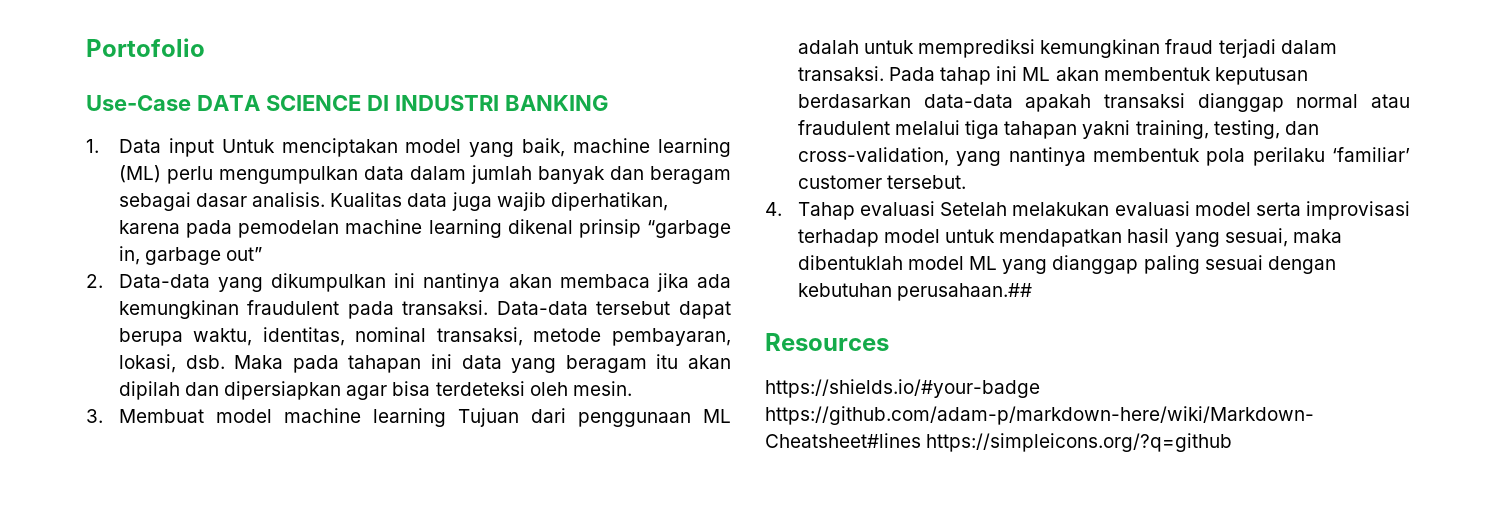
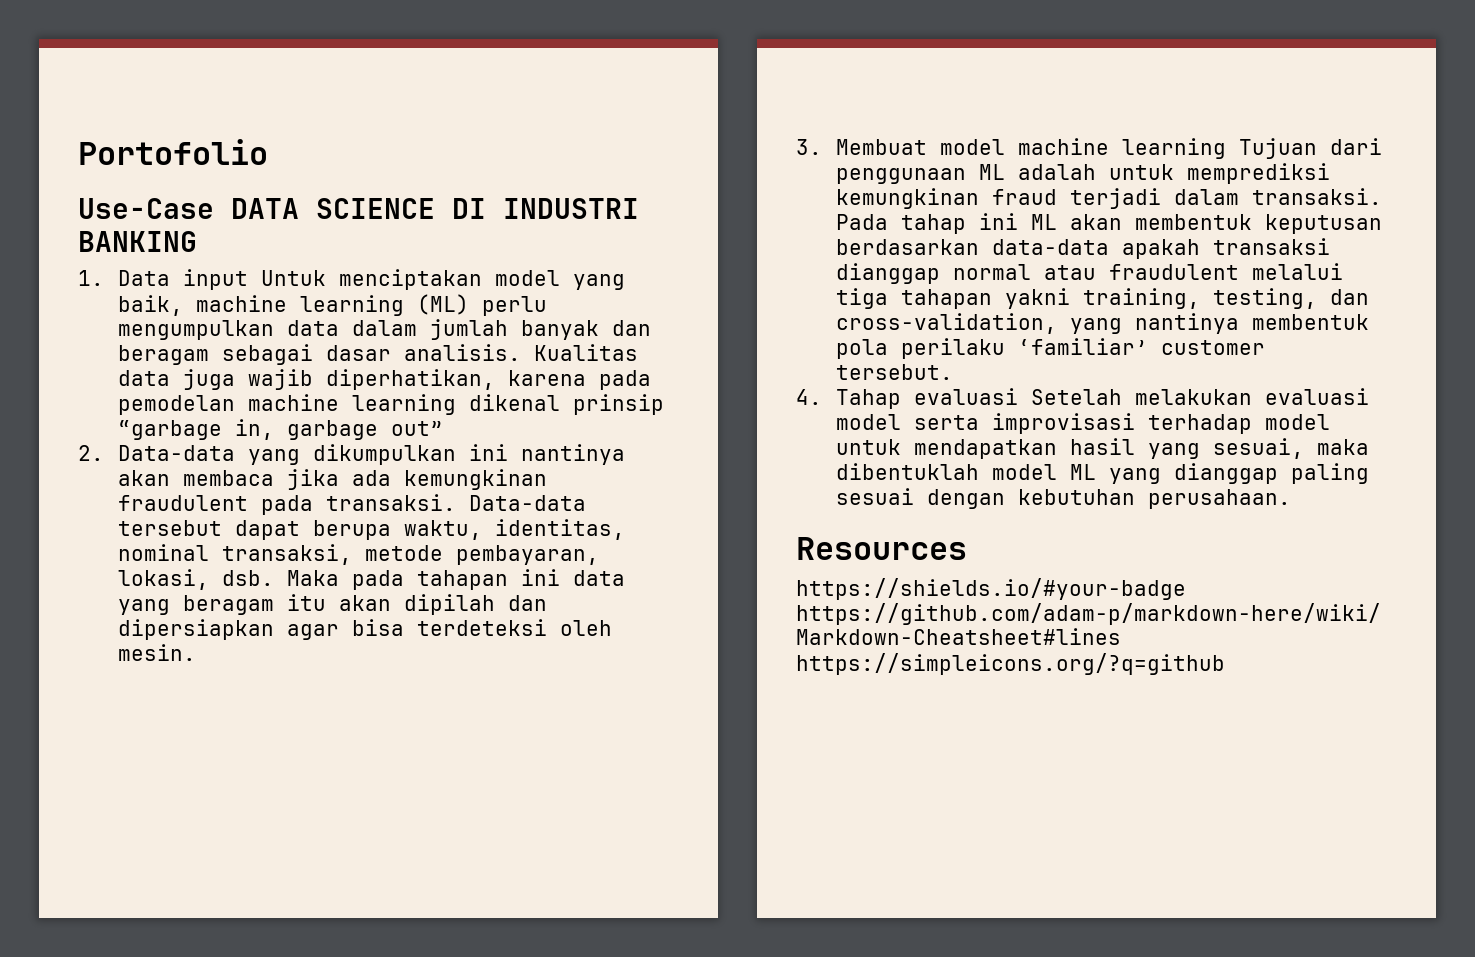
[897,283,1033,301] perusahaan.## -> [1148,489,1292,509] perusahaan.

